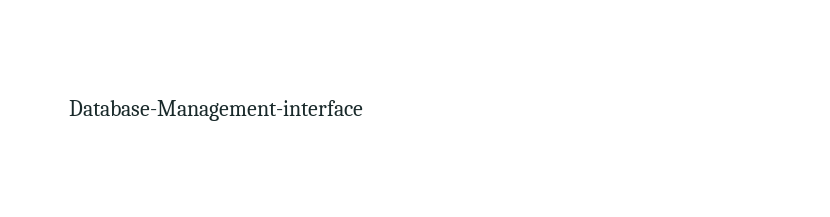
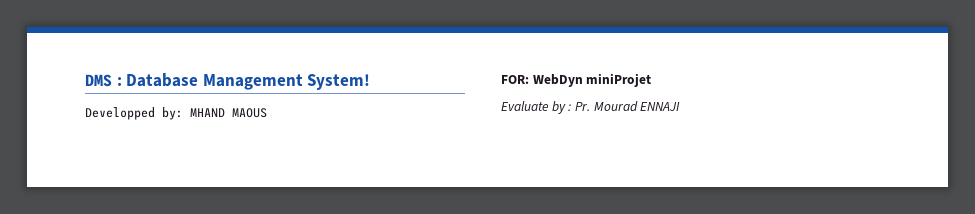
[69,100,363,121] Database-Management-interface -> [85,73,371,90] [85,107,267,120] [501,73,652,87] [501,101,681,114] DMS : Database Management System! // Developped by: MHAND MAOUS // FOR: WebDyn miniProjet // Evaluate by : Pr. Mourad ENNAJI

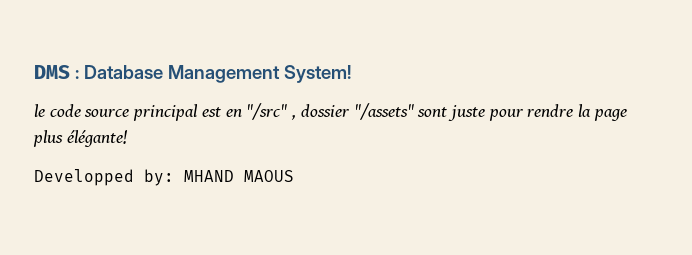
[85,107,267,120] [501,73,652,87] [501,101,681,114] Developped by: MHAND MAOUS // FOR: WebDyn miniProjet // Evaluate by : Pr. Mourad ENNAJI -> [34,103,627,121] [33,130,128,147] [34,169,294,186] le code source principal est en "/src" , dossier "/assets" sont juste pour rendre la page plus élégante! // Developped by: MHAND MAOUS

